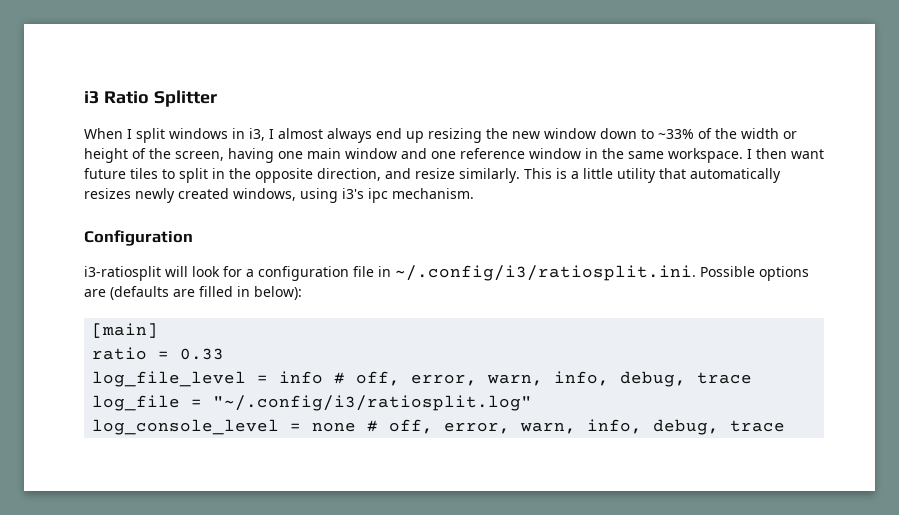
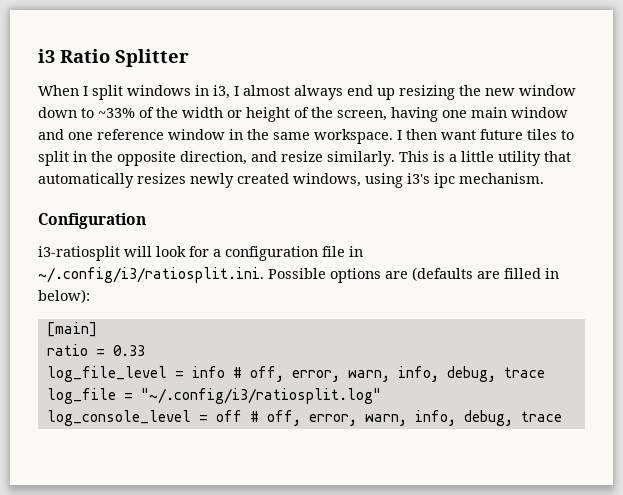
[290,422,357,432] = none -> [198,410,242,422] = off

